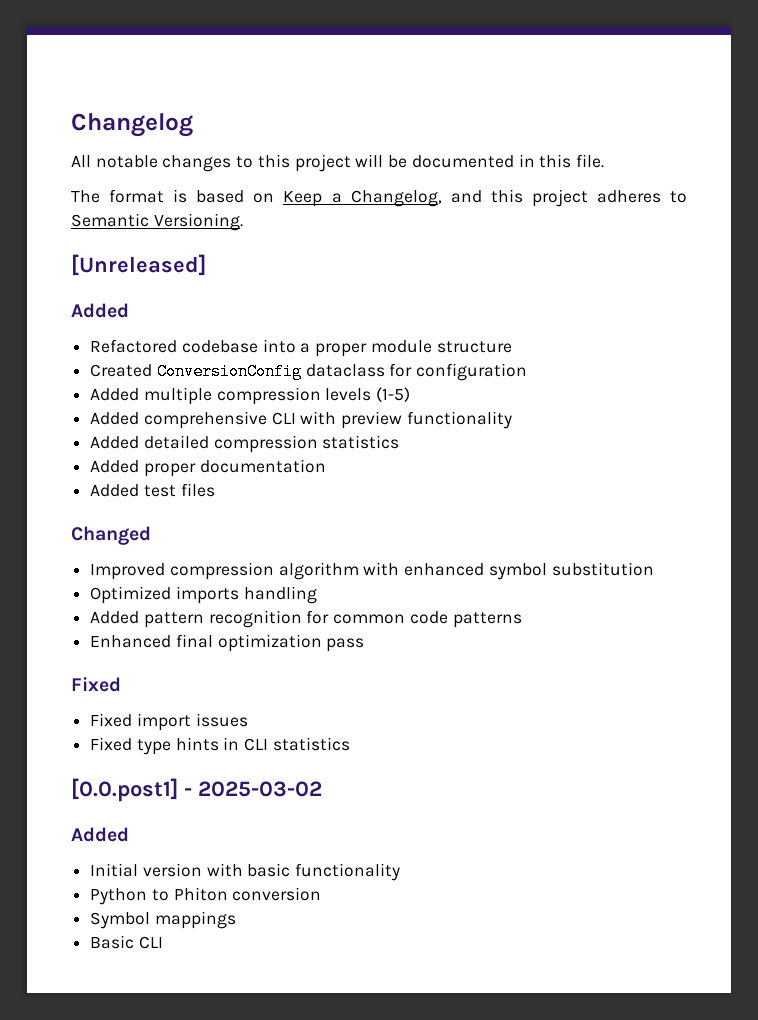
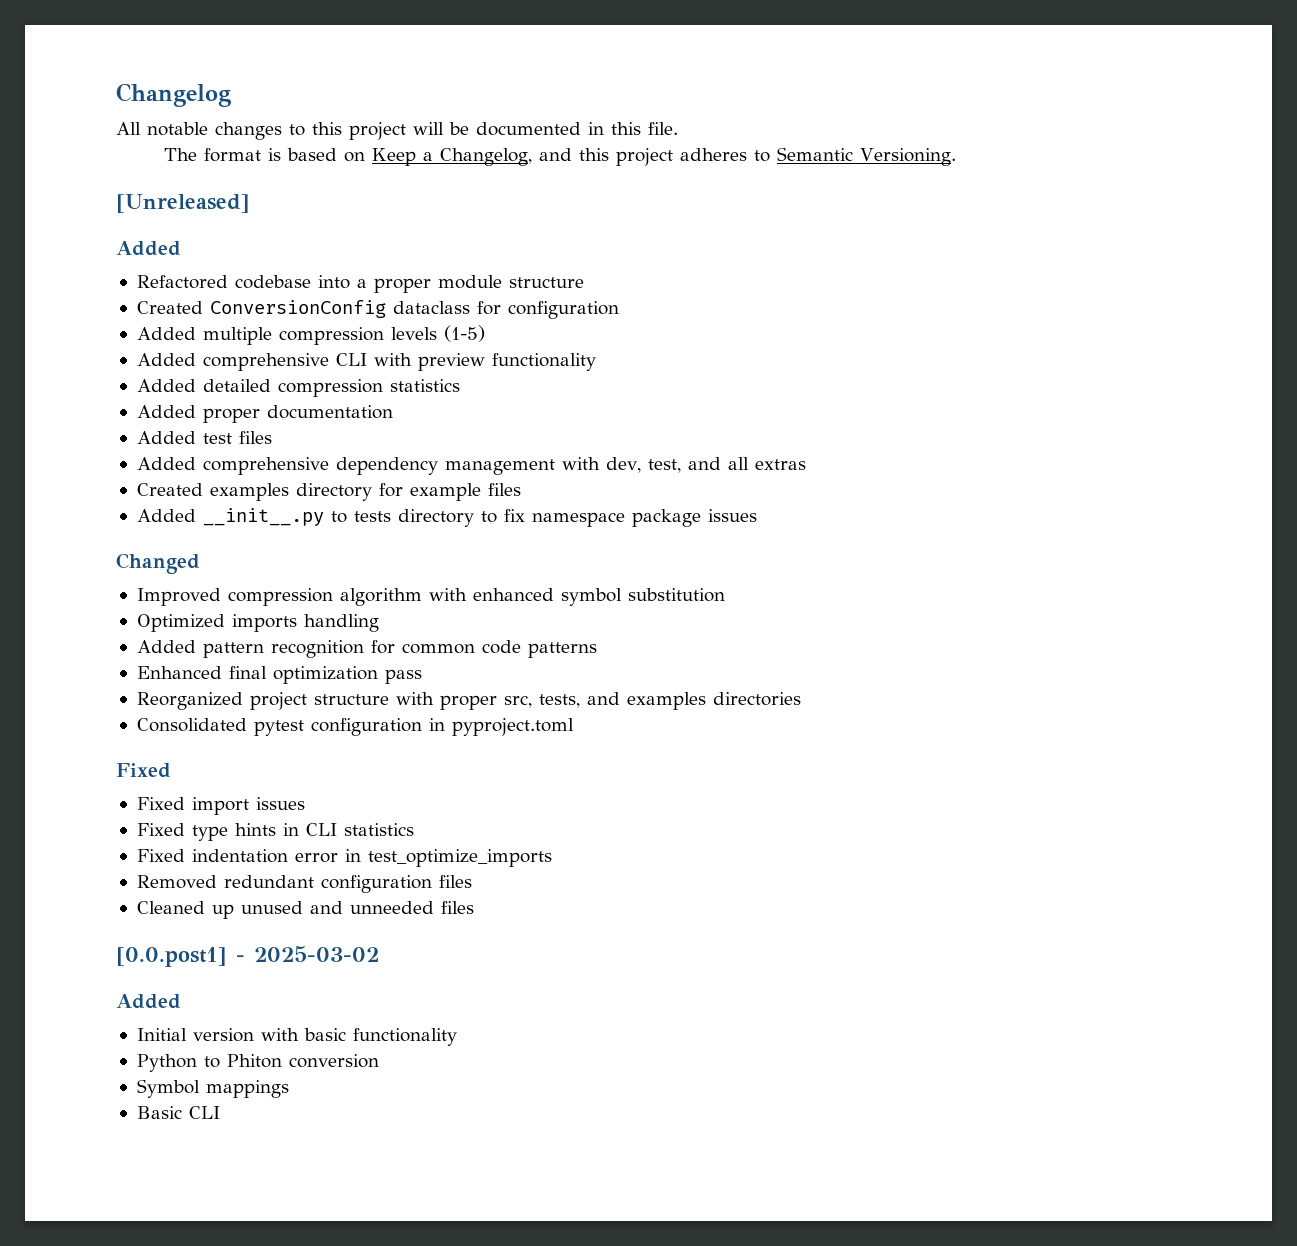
(215, 490) none -> [136,457,806,475] [136,483,521,501] [136,508,757,527] // Added comprehensive dependency management with dev, test, and all extras // Created examples directory for example files // Added __init__.py to tests directory to fix namespace package issues
(365, 645) none -> [136,692,801,710] [136,718,574,736] // Reorganized project structure with proper src, tests, and examples directories // Consolidated pytest configuration in pyproject.toml
(350, 744) none -> [136,849,552,867] [136,875,472,893] [136,901,474,919] // Fixed indentation error in test_optimize_imports // Removed redundant configuration files // Cleaned up unused and unneeded files

